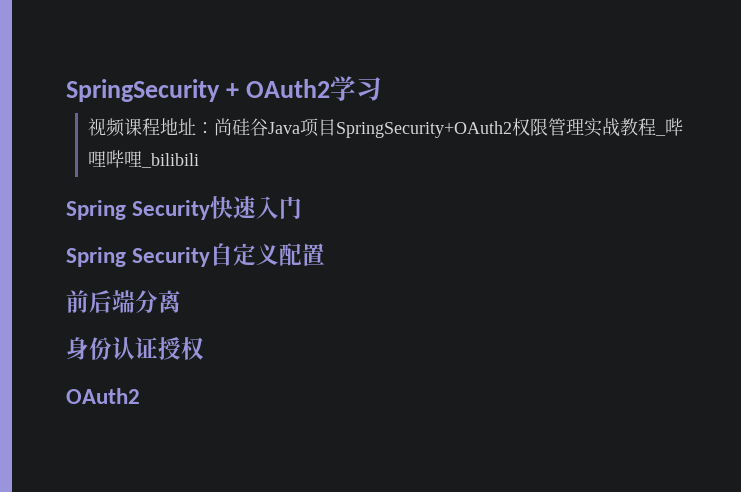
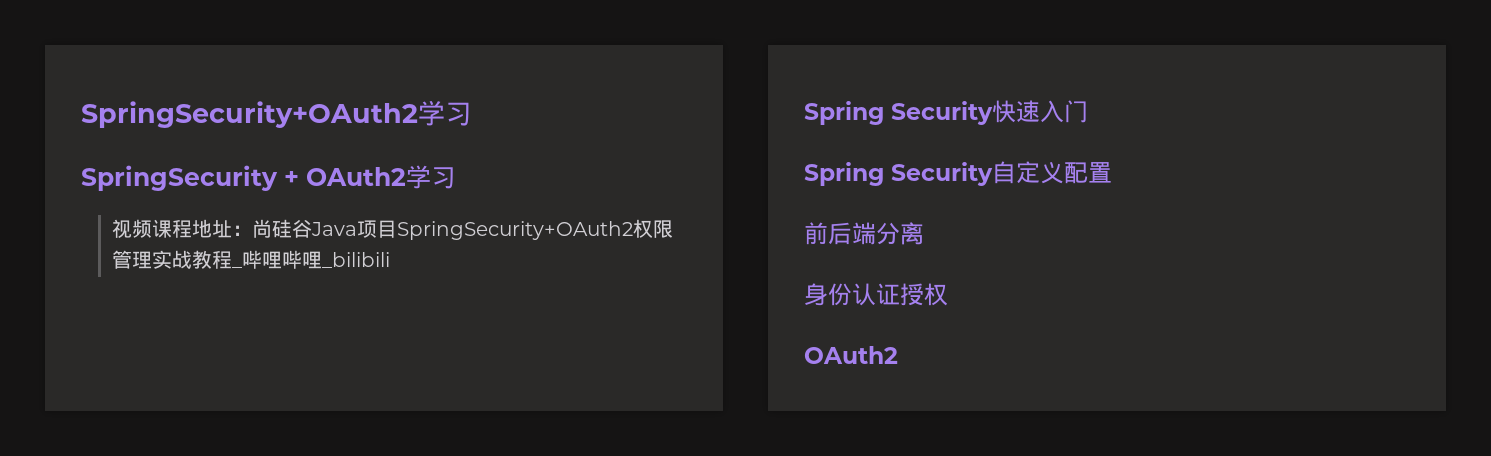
(66, 90) none -> [81,100,472,128] SpringSecurity+OAuth2学习 //

